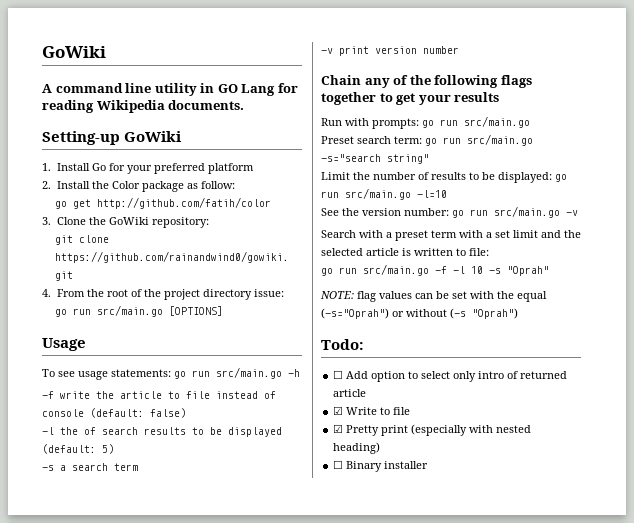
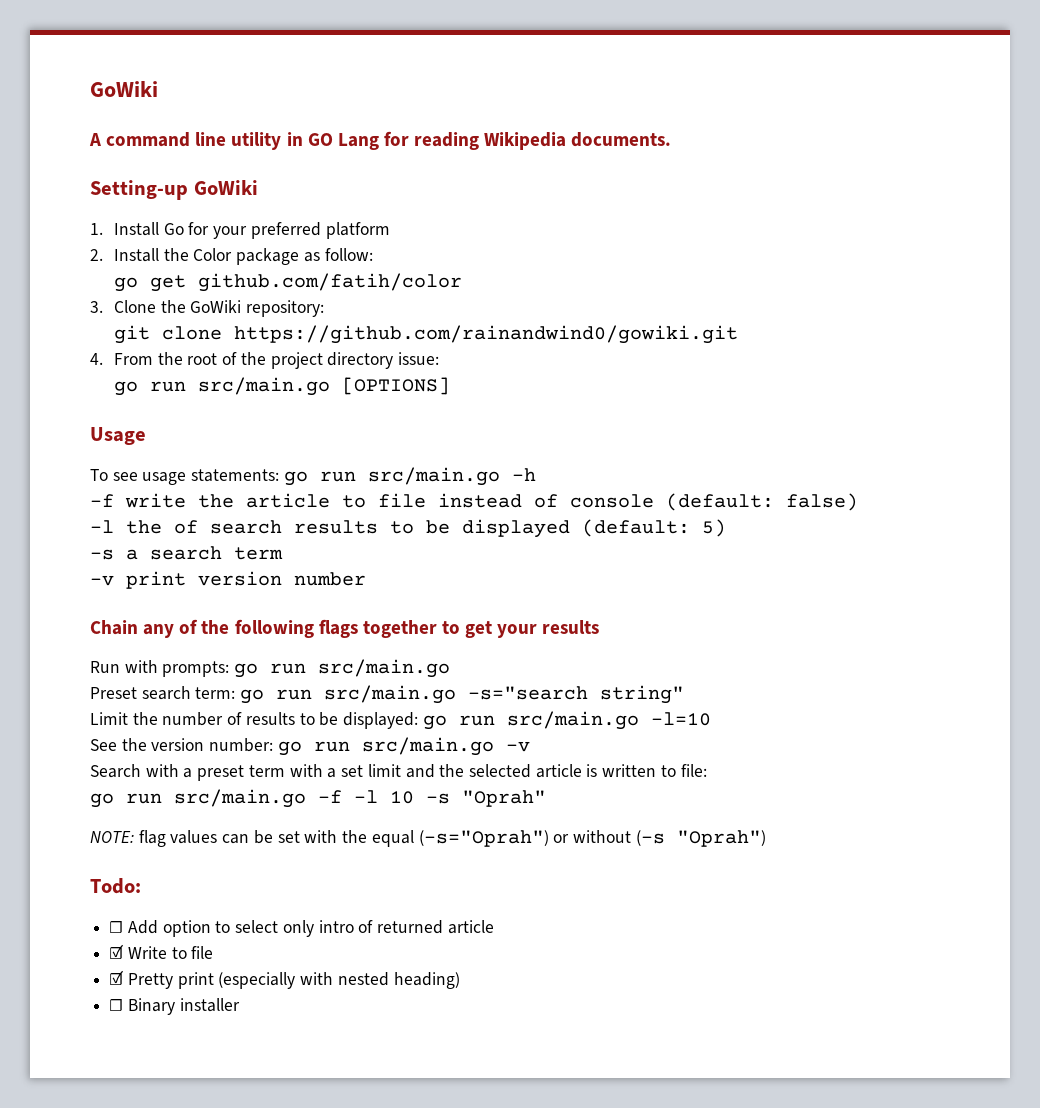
[96,197,271,209] http://github.com/fatih/color -> [197,273,462,292] github.com/fatih/color

